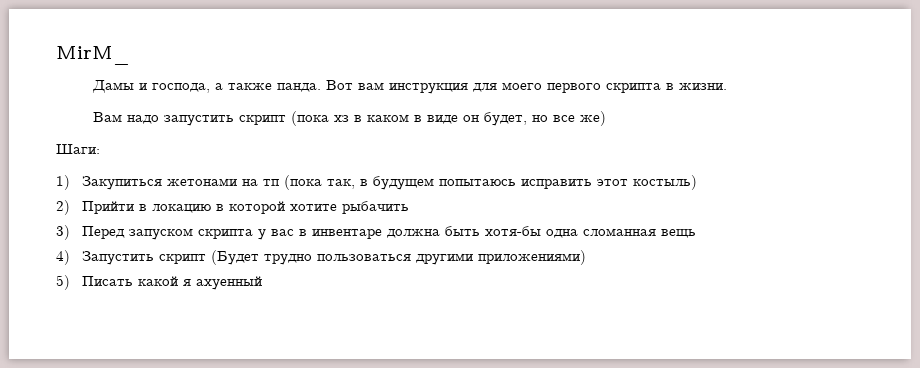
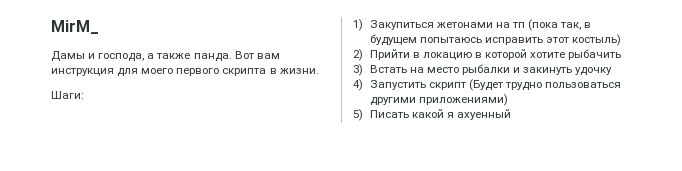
[92,111,606,126] // Вам надо запустить скрипт (пока хз в каком в виде он будет, но все же) -> (319, 71) none
[82,226,697,240] Перед запуском скрипта у вас в инвентаре должна быть хотя-бы одна сломанная вещь -> [369,64,613,76] Встать на место рыбалки и закинуть удочку

